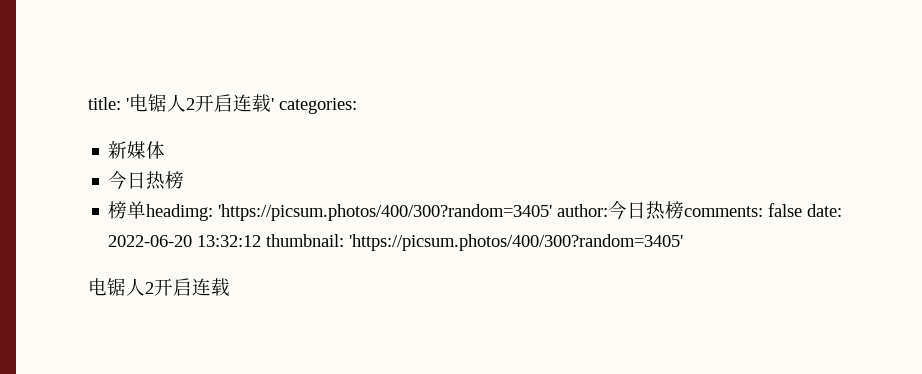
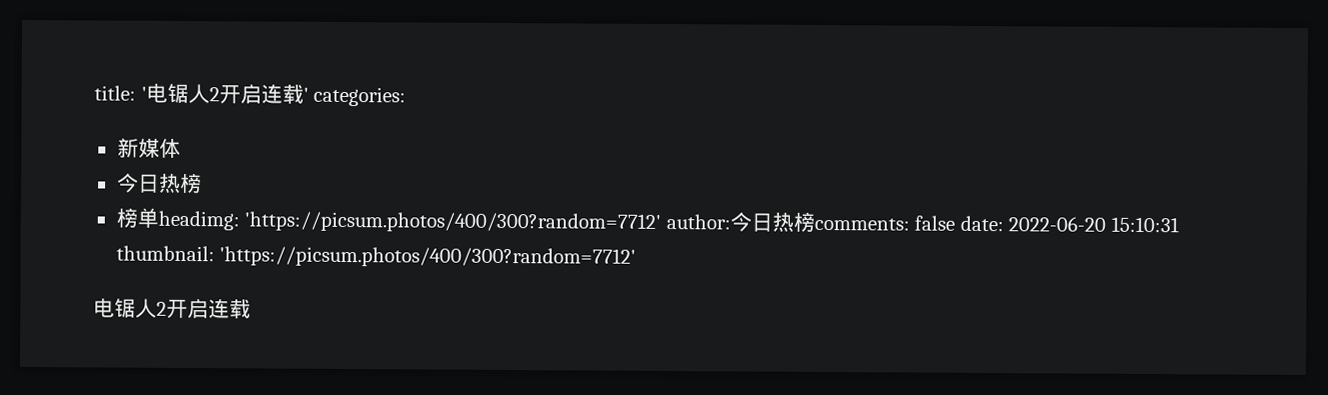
[218,204,553,221] 'https://picsum.photos/400/300?random=3405' -> [244,211,662,233] 'https://picsum.photos/400/300?random=7712'
[197,234,684,251] 13:32:12 thumbnail: 'https://picsum.photos/400/300?random=3405' -> [1110,216,1179,233] [115,245,637,268] 15:10:31 thumbnail: 'https://picsum.photos/400/300?random=7712'

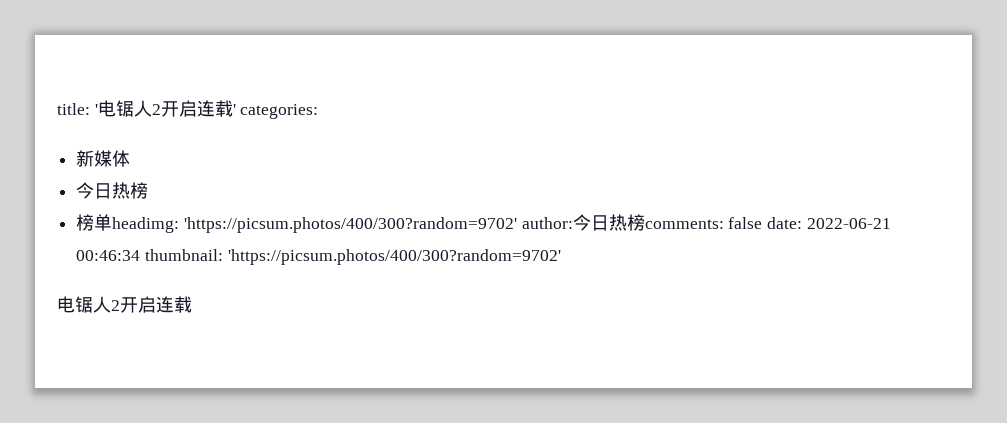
[244,211,662,233] 'https://picsum.photos/400/300?random=7712' -> [183,217,517,233] 'https://picsum.photos/400/300?random=9702'
[1008,216,1179,233] [115,245,637,268] 2022-06-20 15:10:31 thumbnail: 'https://picsum.photos/400/300?random=7712' -> [806,218,891,229] [76,249,561,265] 2022-06-21 00:46:34 thumbnail: 'https://picsum.photos/400/300?random=9702'

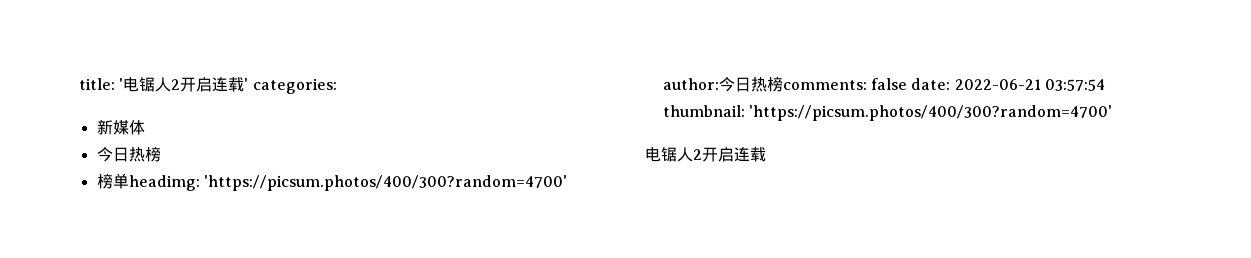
[183,217,517,233] 'https://picsum.photos/400/300?random=9702' -> [203,175,567,191] 'https://picsum.photos/400/300?random=4700'
[76,249,561,265] 00:46:34 thumbnail: 'https://picsum.photos/400/300?random=9702' -> [1044,79,1105,91] [662,105,1112,121] 03:57:54 thumbnail: 'https://picsum.photos/400/300?random=4700'

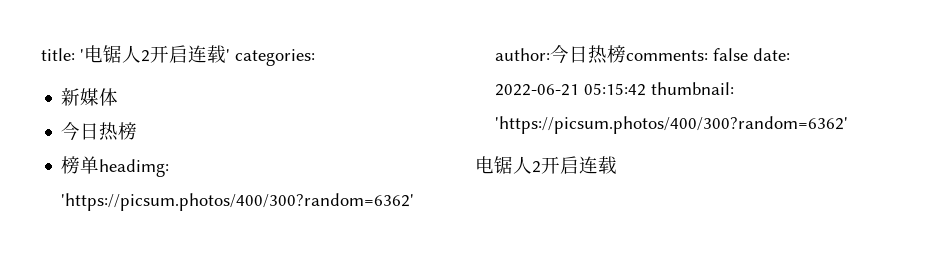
[203,175,567,191] 'https://picsum.photos/400/300?random=4700' -> [61,193,415,211] 'https://picsum.photos/400/300?random=6362'
[1044,79,1105,91] [662,105,1112,121] 03:57:54 thumbnail: 'https://picsum.photos/400/300?random=4700' -> [584,82,735,96] [495,116,849,134] 05:15:42 thumbnail: 'https://picsum.photos/400/300?random=6362'

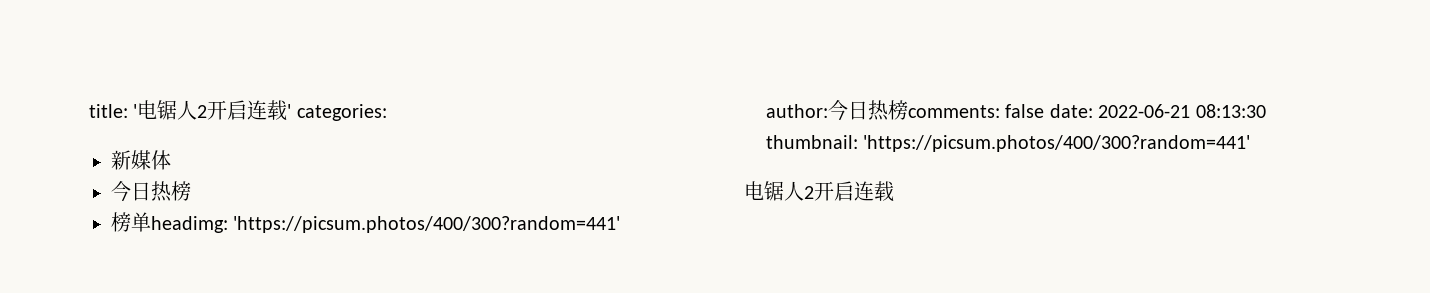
[61,193,415,211] 'https://picsum.photos/400/300?random=6362' -> [233,216,621,233] 'https://picsum.photos/400/300?random=441'
[584,82,735,96] [495,116,849,134] 05:15:42 thumbnail: 'https://picsum.photos/400/300?random=6362' -> [1195,104,1266,118] [766,135,1251,152] 08:13:30 thumbnail: 'https://picsum.photos/400/300?random=441'

